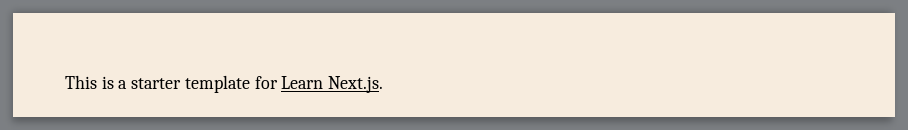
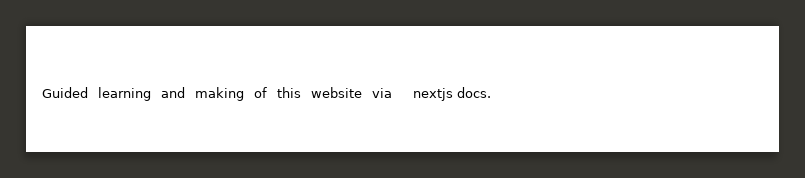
[65,75,384,93] This is a starter template for Learn Next.js. -> [42,87,491,101] Guided learning and making of this website via nextjs docs.

